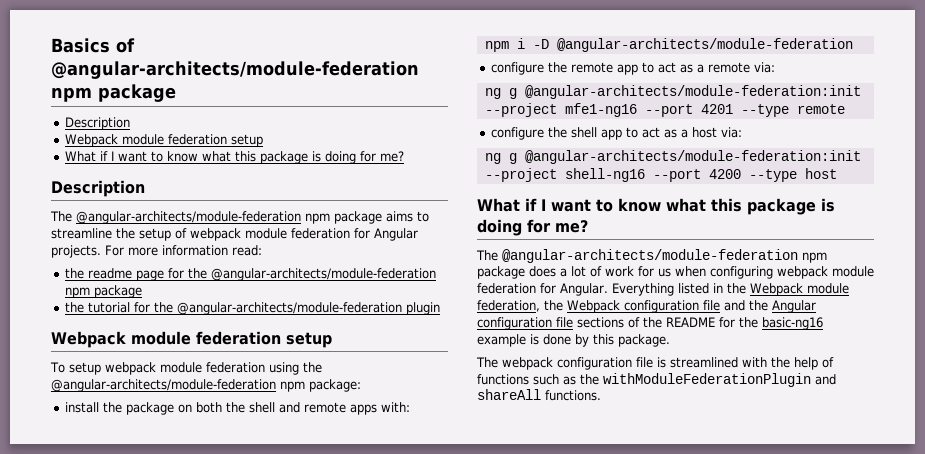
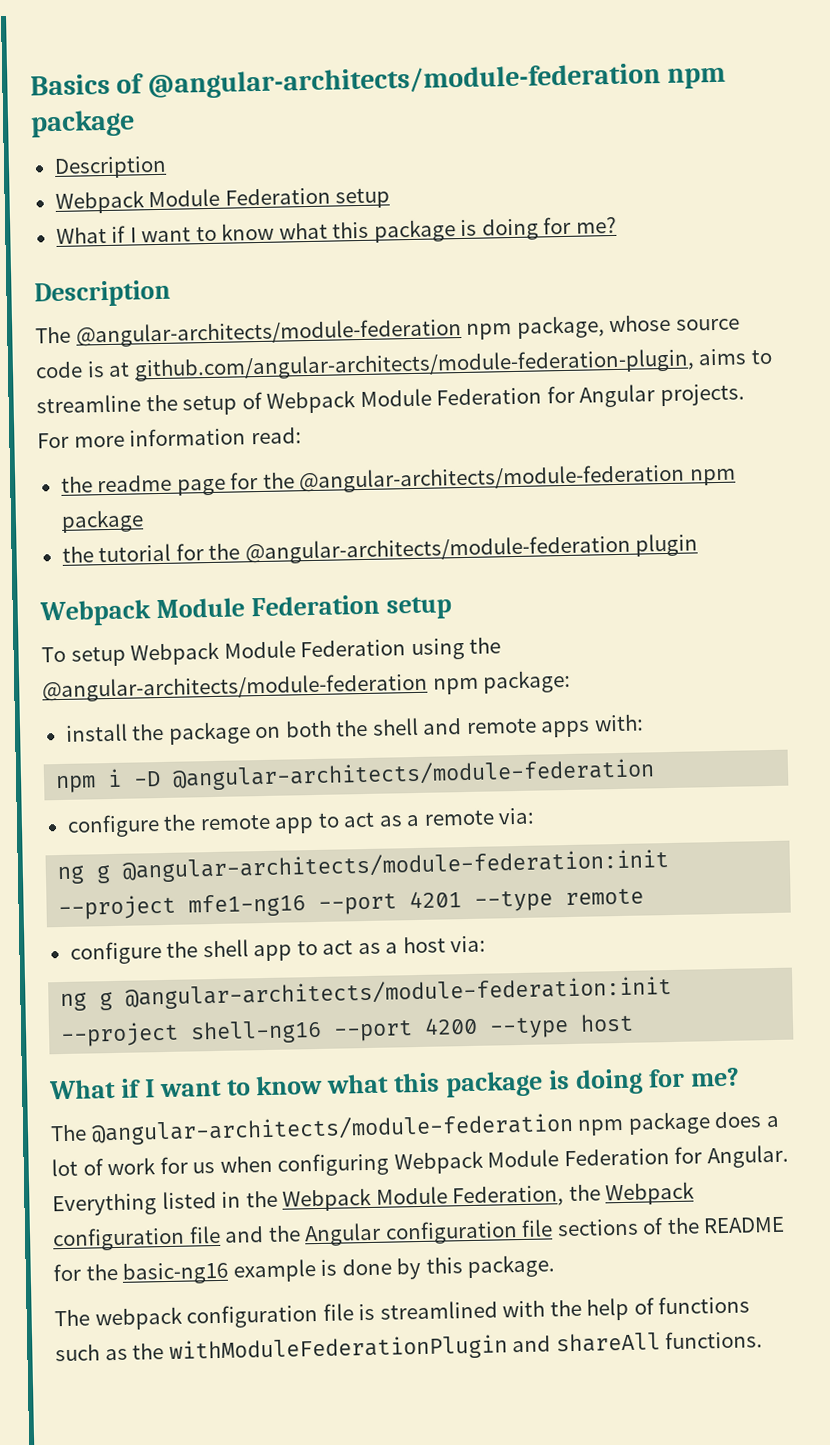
[121,134,227,145] module federation -> [148,187,331,208] Module Federation
[334,211,382,224] package -> [516,314,740,339] [35,348,695,382] package, whose source code is at github.com/angular-architects/module-federation-plugin,
[190,228,350,241] webpack module federation -> [266,387,543,414] Webpack Module Federation
[131,331,281,345] module federation -> [155,594,380,619] Module Federation
[104,362,265,375] webpack module federation -> [130,639,407,666] Webpack Module Federation
[777,266,874,279] [477,283,536,294] webpack module federation -> [393,1148,670,1175] Webpack Module Federation
[806,283,849,294] [477,300,540,312] module federation, -> [375,1185,565,1208] Module Federation,

